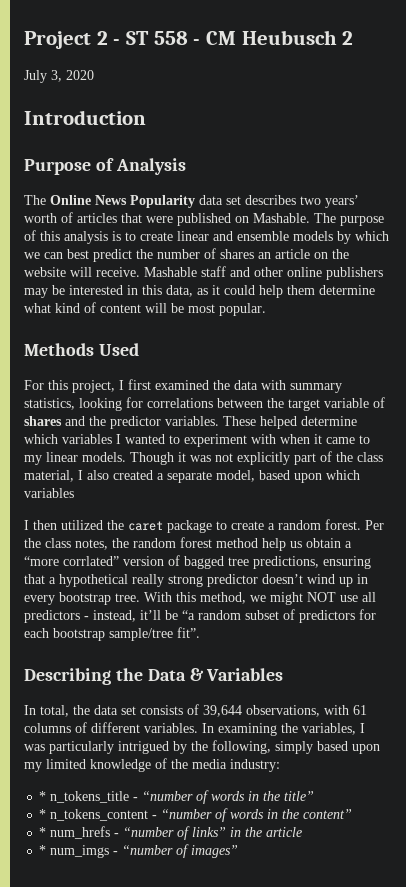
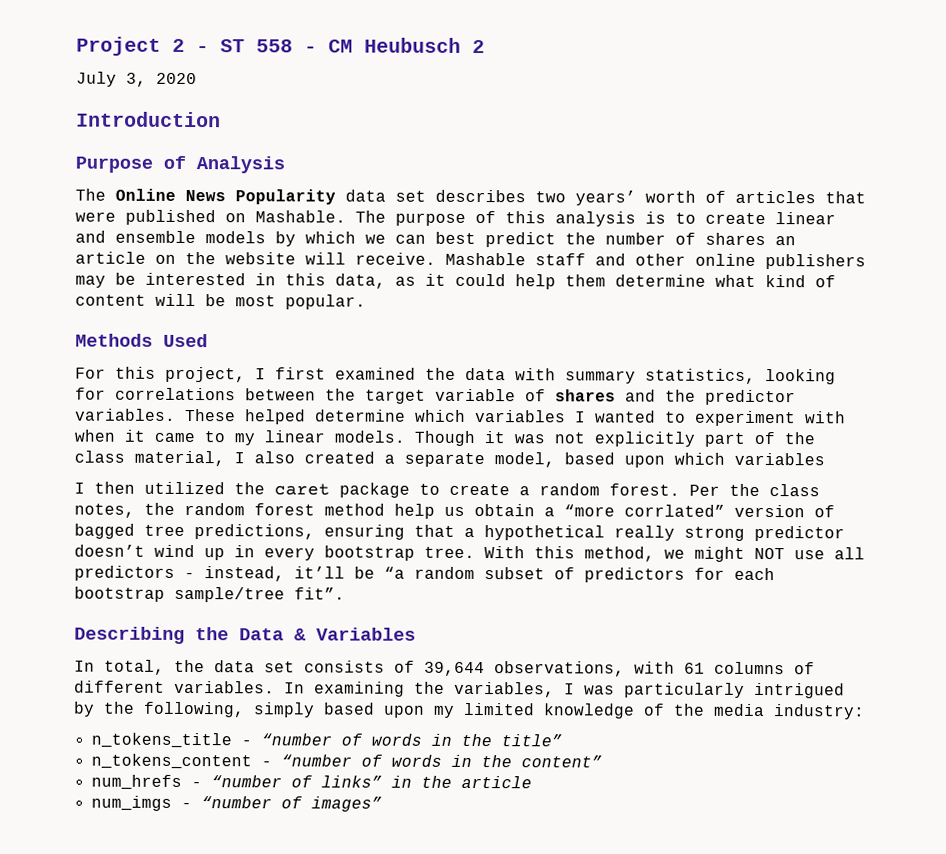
[39,791,47,801] * -> (865, 712) none
[39,809,47,819] * -> (562, 740) none
[39,827,47,837] * -> (602, 761) none
[39,845,47,855] * -> (532, 782) none

